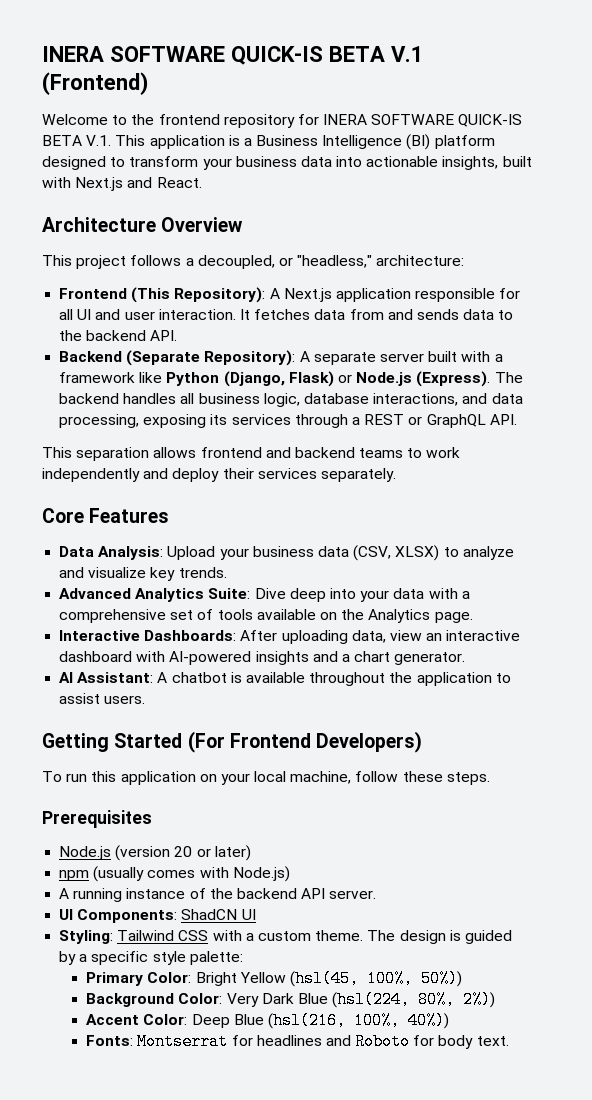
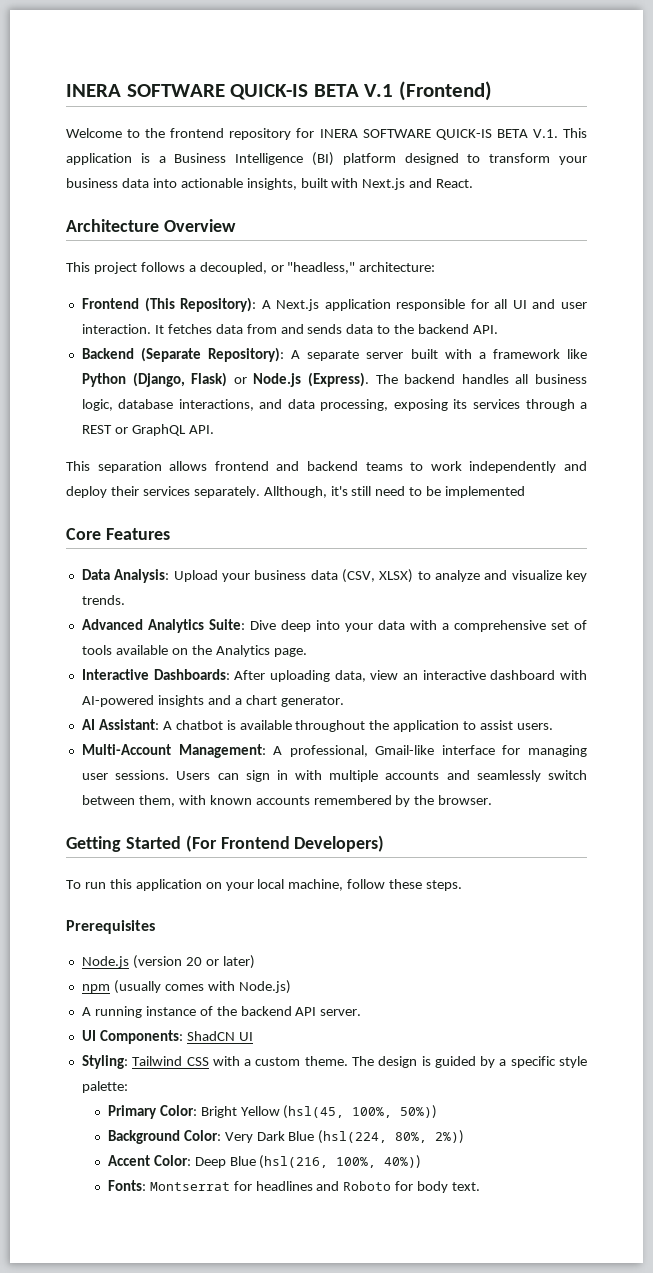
(396, 475) none -> [263,486,526,498] Allthough, it's still need to be implemented
(146, 699) none -> [81,744,587,758] [81,770,587,782] [81,795,493,807] // Multi-Account Management: A professional, Gmail-like interface for managing user sessions. Users can sign in with multiple accounts and seamlessly switch between them, with known accounts remembered by the browser.

